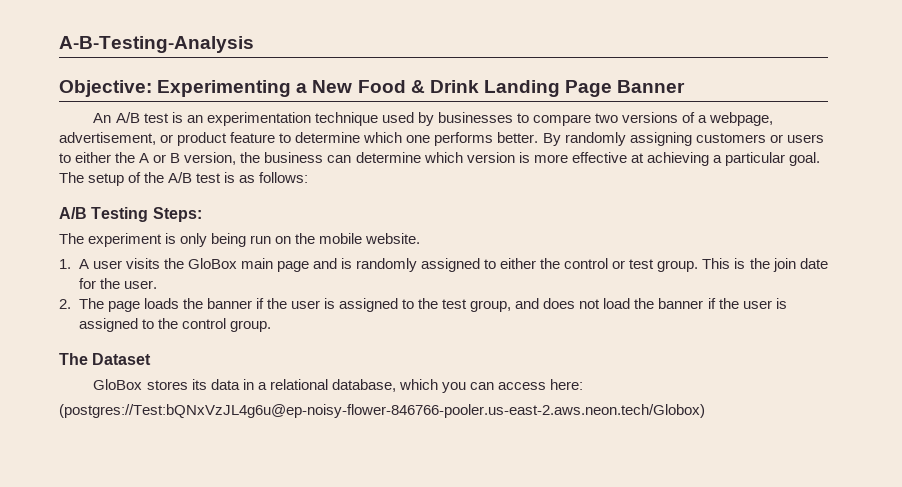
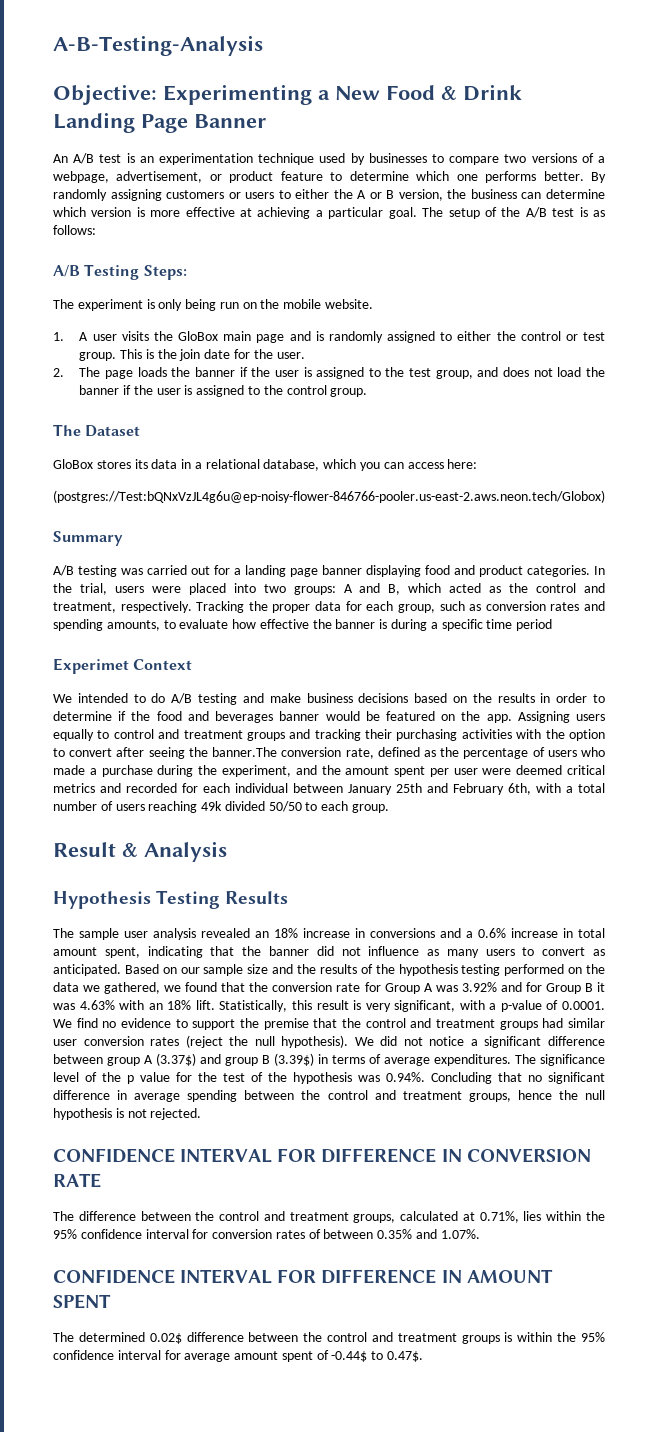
(705, 411) none -> [53,531,123,546] [53,565,605,577] [53,583,605,595] [53,601,606,613] [53,619,553,631] [53,658,193,674] [53,693,605,705] [53,711,605,723] [53,729,605,741] [53,747,605,759] [53,765,605,777] [53,783,605,795] [53,801,390,813] [53,841,227,862] [53,890,289,909] [53,928,605,940] [53,946,605,958] [53,964,605,976] [53,982,605,994] [53,1000,605,1012] [53,1018,606,1030] [53,1035,606,1048] [53,1053,605,1066] [53,1072,605,1084] [53,1090,605,1102] [53,1108,202,1120] [53,1148,591,1163] [53,1173,101,1188] [53,1211,605,1223] [53,1229,480,1239] [53,1269,553,1284] [53,1294,111,1309] [53,1332,605,1344] [53,1350,424,1362] // Summary // A/B testing was carried out for a landing page banner displaying food and product categories. In the trial, users were placed into two groups: A and B, which acted as the control and treatment, respectively. Tracking the proper data for each group, such as conversion rates and spending amounts, to evaluate how effective the banner is during a specific time period // Experimet Context // We intended to do A/B testing and make business decisions based on the results in order to determine if the food and beverages banner would be featured on the app. Assigning users equally to control and treatment groups and tracking their purchasing activities with the option to convert after seeing the banner.The conversion rate, defined as the percentage of users who made a purchase during the experiment, and the amount spent per user were deemed critical metrics and recorded for each individual between January 25th and February 6th, with a total number of users reaching 49k divided 50/50 to each group. // Result & Analysis // Hypothesis Testing Results // The sample user analysis revealed an 18% increase in conversions and a 0.6% increase in total amount spent, indicating that the banner did not influence as many users to convert as anticipated. Based on our sample size and the results of the hypothesis testing performed on the data we gathered, we found that the conversion rate for Group A was 3.92% and for Group B it was 4.63% with an 18% lift. Statistically, this result is very significant, with a p-value of 0.0001. We find no evidence to support the premise that the control and treatment groups had similar user conversion rates (reject the null hypothesis). We did not notice a significant difference between group A (3.37$) and group B (3.39$) in terms of average expenditures. The significance level of the p value for the test of the hypothesis was 0.94%. Concluding that no significant difference in average spending between the control and treatment groups, hence the null hypothesis is not rejected. // CONFIDENCE INTERVAL FOR DIFFERENCE IN CONVERSION RATE // The difference between the control and treatment groups, calculated at 0.71%, lies within the 95% confidence interval for conversion rates of between 0.35% and 1.07%. // CONFIDENCE INTERVAL FOR DIFFERENCE IN AMOUNT SPENT // The determined 0.02$ difference between the control and treatment groups is within the 95% confidence interval for average amount spent of -0.44$ to 0.47$.

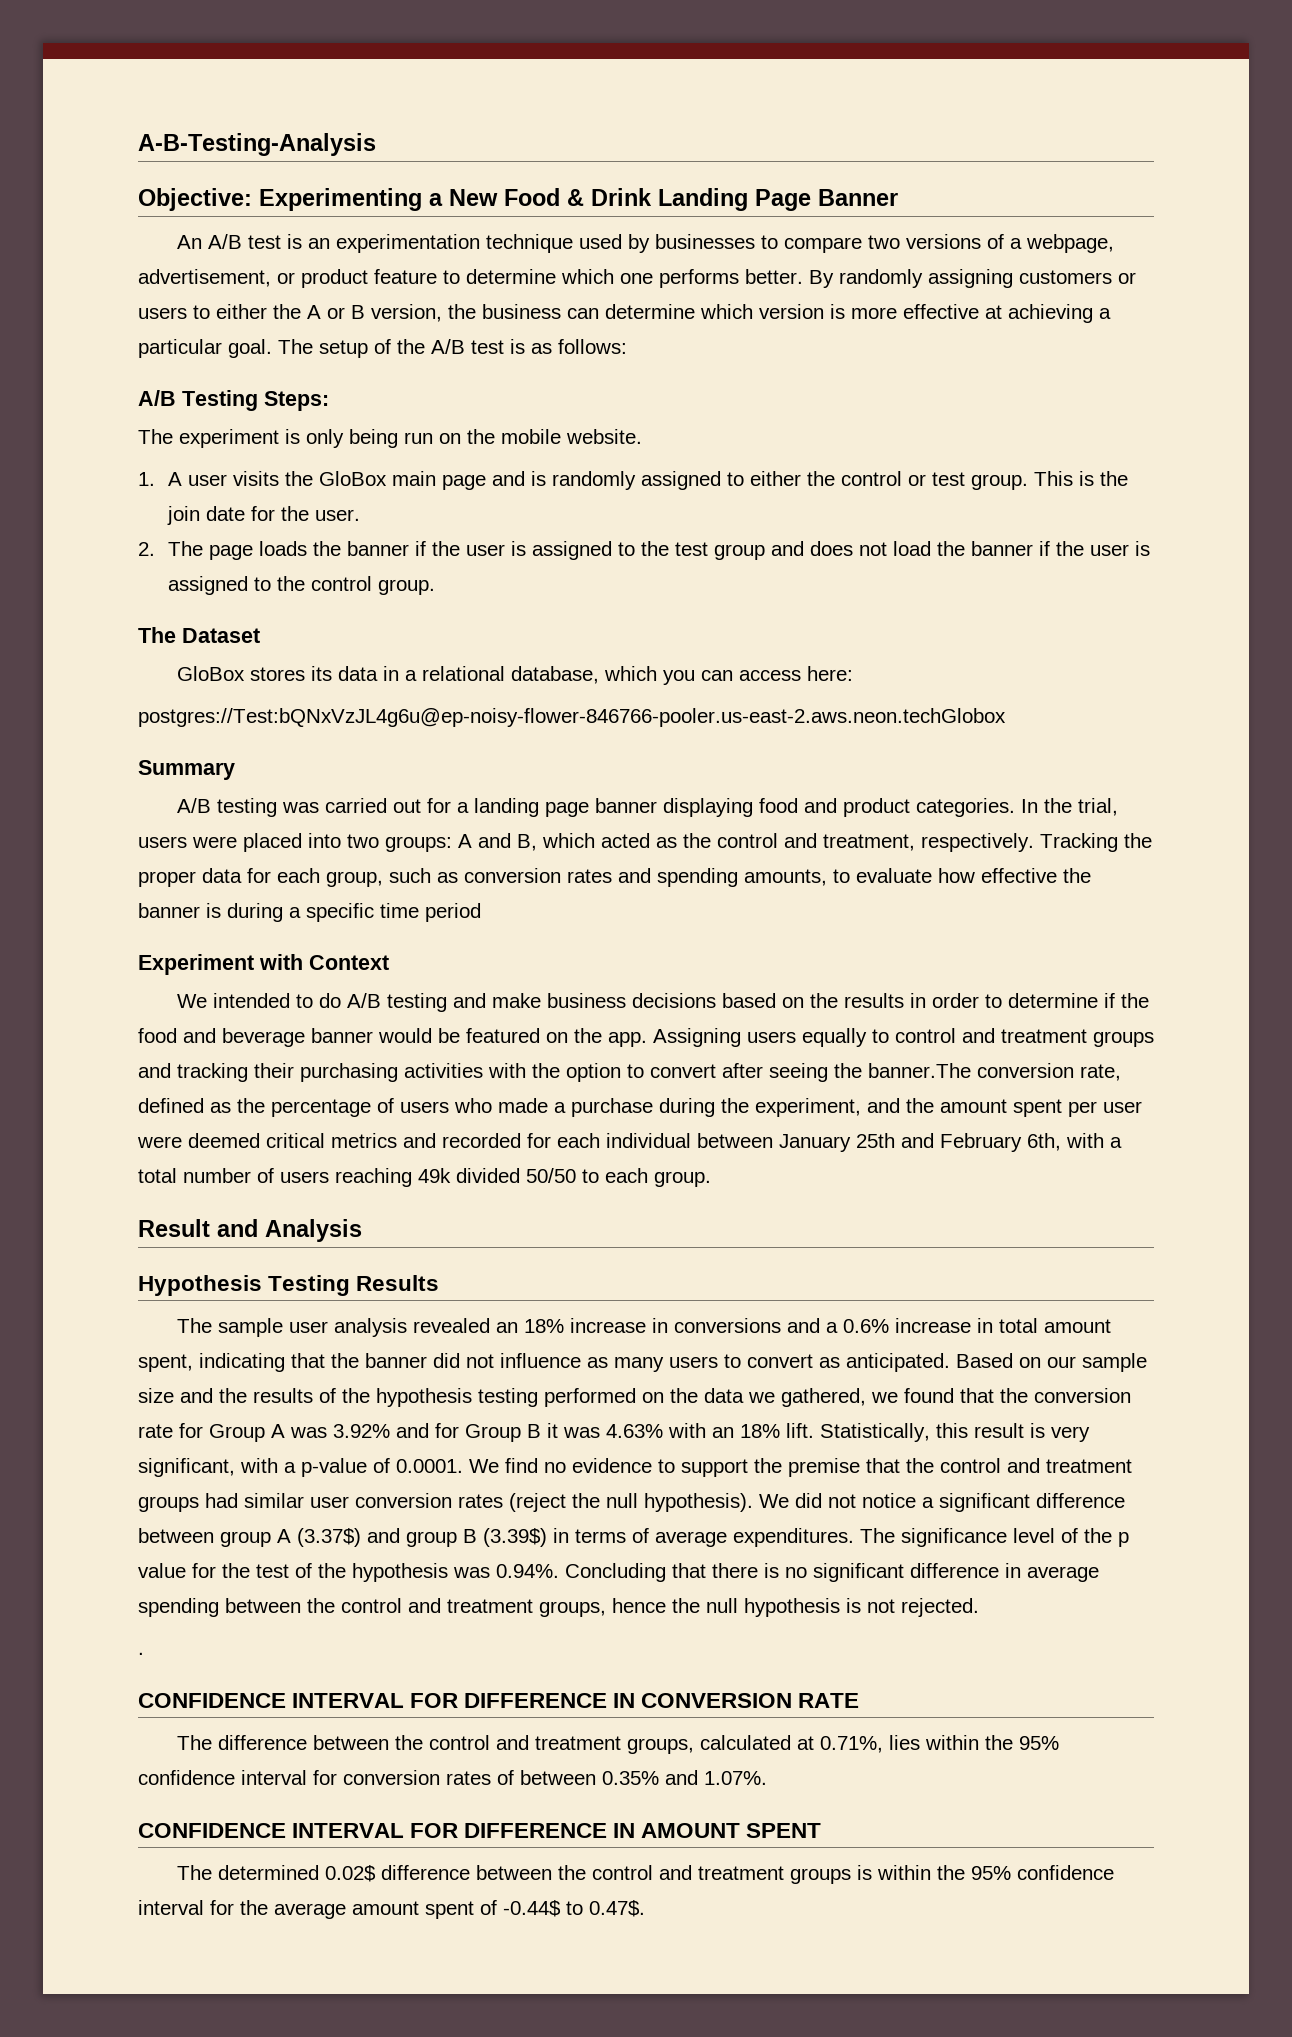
[435,370,473,379] group, -> [714,544,766,560] group
[53,490,605,503] (postgres://Test:bQNxVzJL4g6u@ep-noisy-flower-846766-pooler.us-east-2.aws.neon.tech/Globox) -> [138,708,1006,727] postgres://Test:bQNxVzJL4g6u@ep-noisy-flower-846766-pooler.us-east-2.aws.neon.techGlobox
[53,658,129,674] Experimet -> [138,954,303,975] Experiment with
[215,711,274,723] beverages -> [222,1028,305,1047] beverage
[122,843,138,857] & -> [217,1219,258,1237] and
(522, 1077) none -> [712,1563,779,1578] there is
(202, 1114) none -> [138,1652,144,1655] // .
(181, 1355) none -> [240,1900,268,1915] the

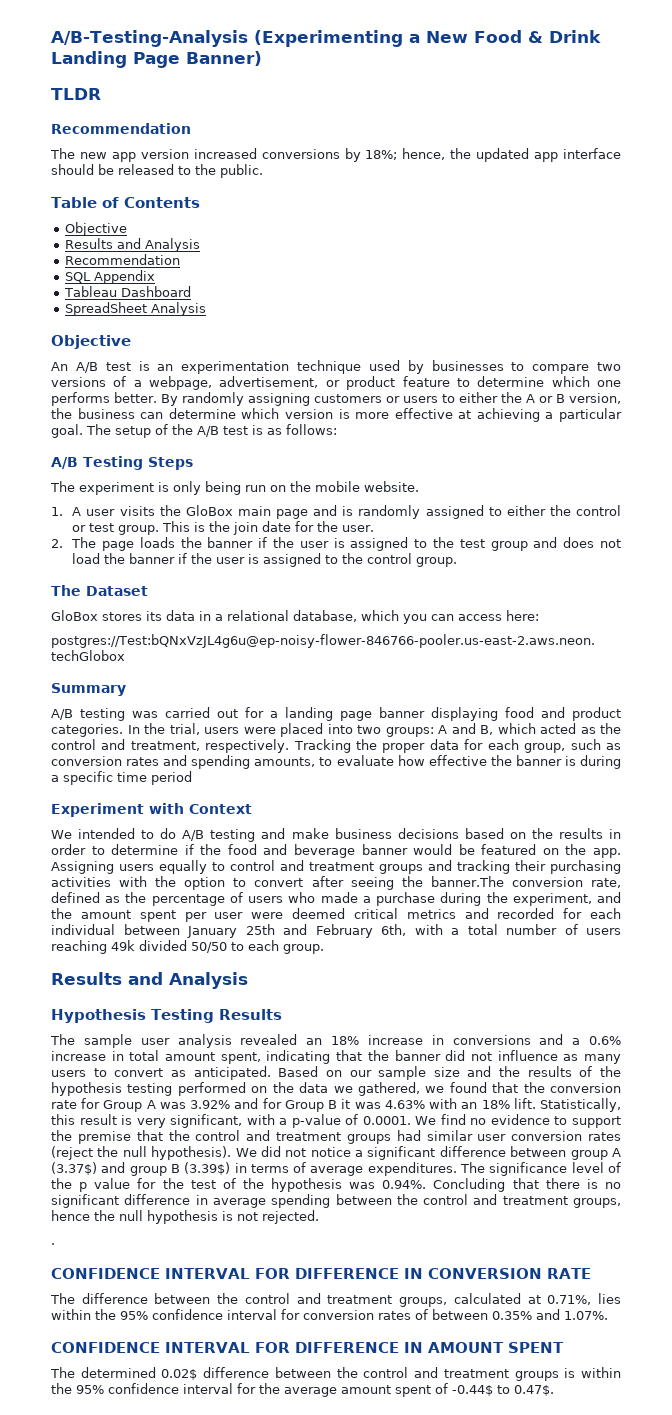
[138,133,376,156] [138,188,422,211] A-B-Testing-Analysis // Objective: Experimenting -> [51,30,403,47] A/B-Testing-Analysis (Experimenting
[818,189,898,206] Banner -> [186,51,262,66] [51,88,101,100] [51,123,191,134] [50,148,622,162] [51,164,263,178] [51,197,200,208] [65,222,128,236] [65,238,201,252] [65,254,181,265] [65,270,156,284] [64,286,192,297] [65,302,207,316] [51,335,131,349] Banner) // TLDR // Recommendation // The new app version increased conversions by 18%; hence, the updated app interface should be released to the public. // Table of Contents // Objective // Results and Analysis // Recommendation // SQL Appendix // Tableau Dashboard // SpreadSheet Analysis // Objective
[264,391,329,411] Steps: -> [147,457,193,470] Steps
[138,1219,210,1237] Result -> [51,972,122,985] Results

